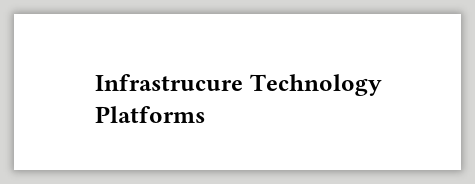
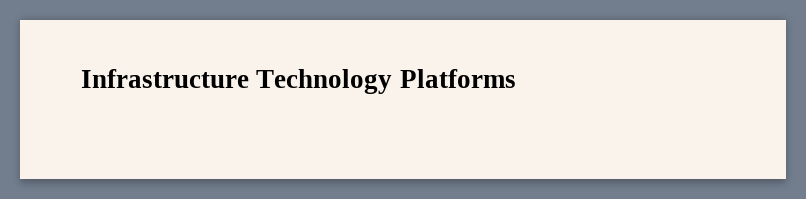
[95,74,243,91] Infrastrucure -> [81,69,249,88] Infrastructure

